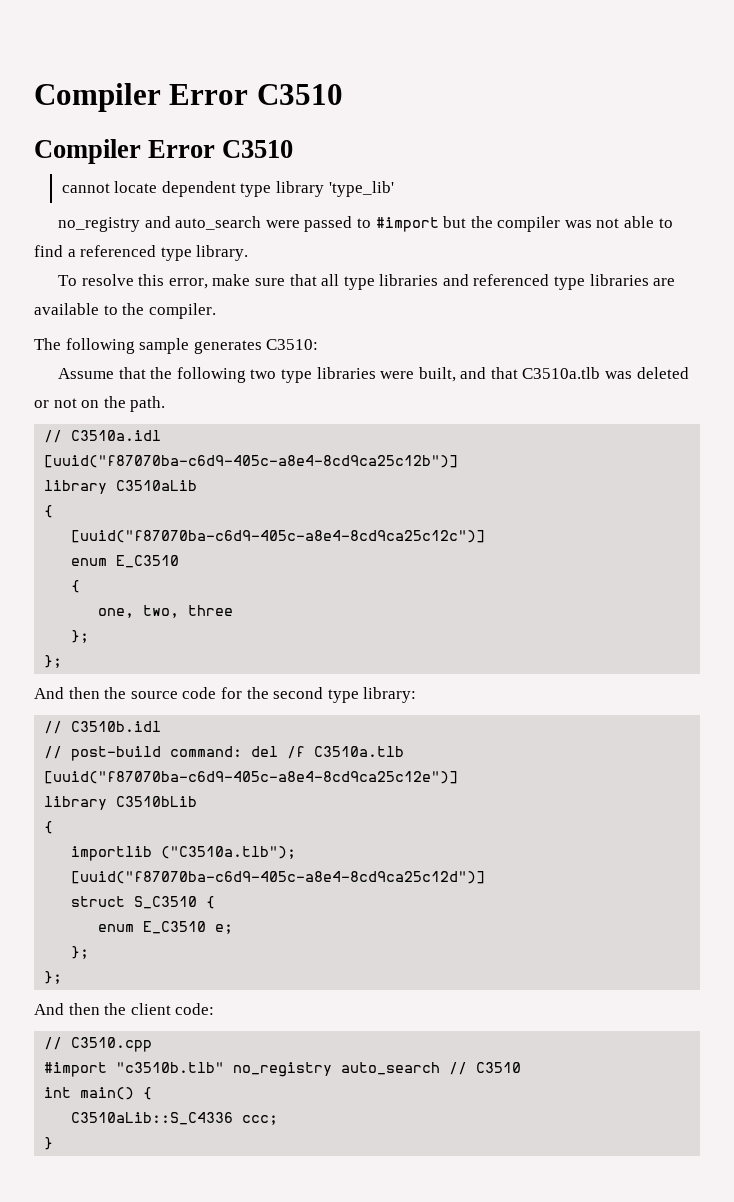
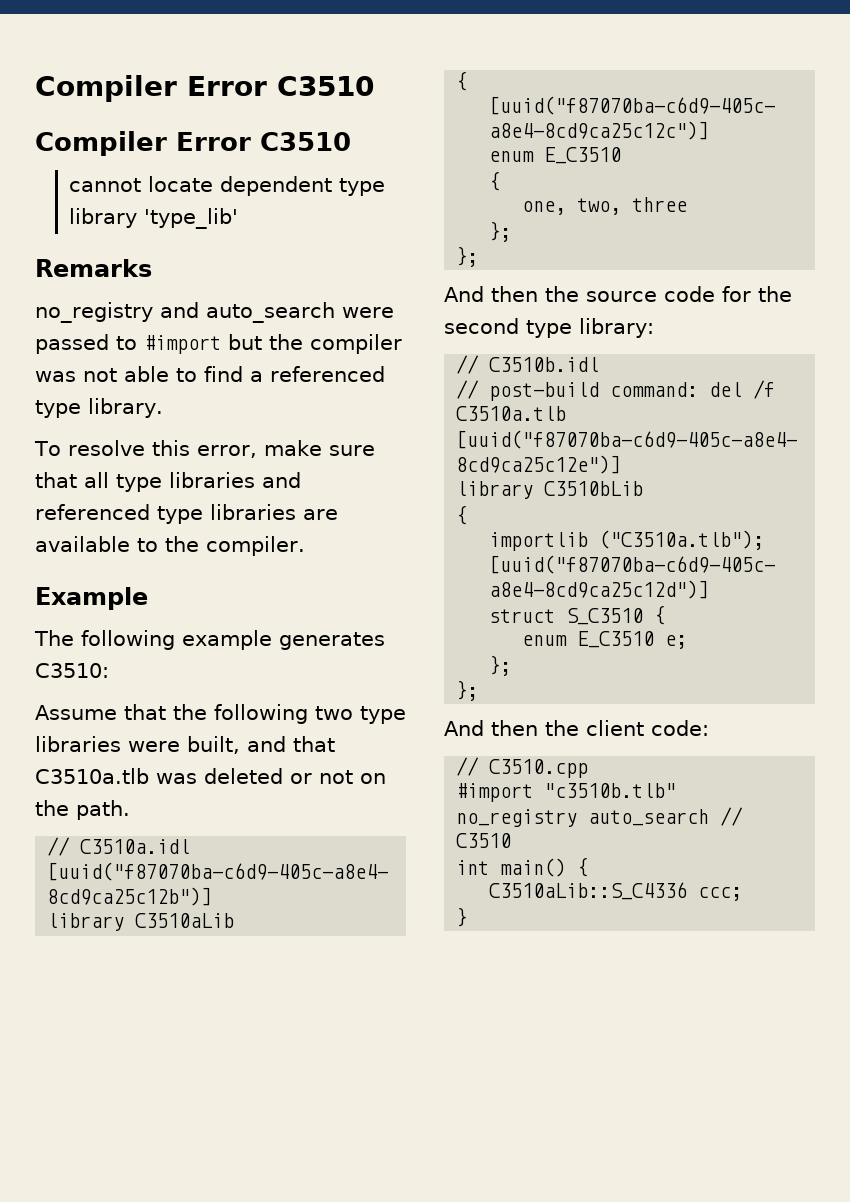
(394, 189) none -> [35,259,152,277] // Remarks
(216, 311) none -> [35,587,148,610] // Example
[139,338,190,354] sample -> [182,630,272,650] example

